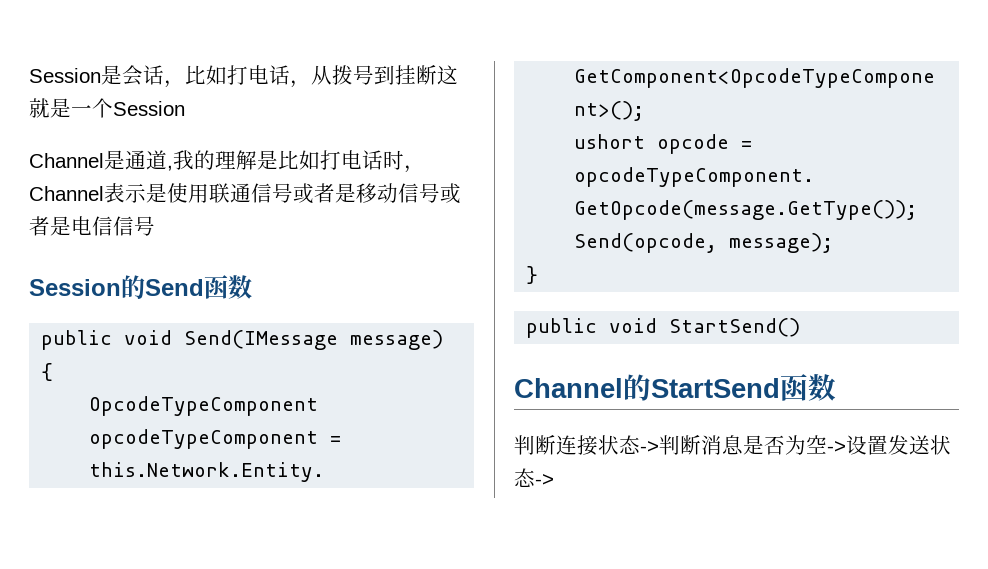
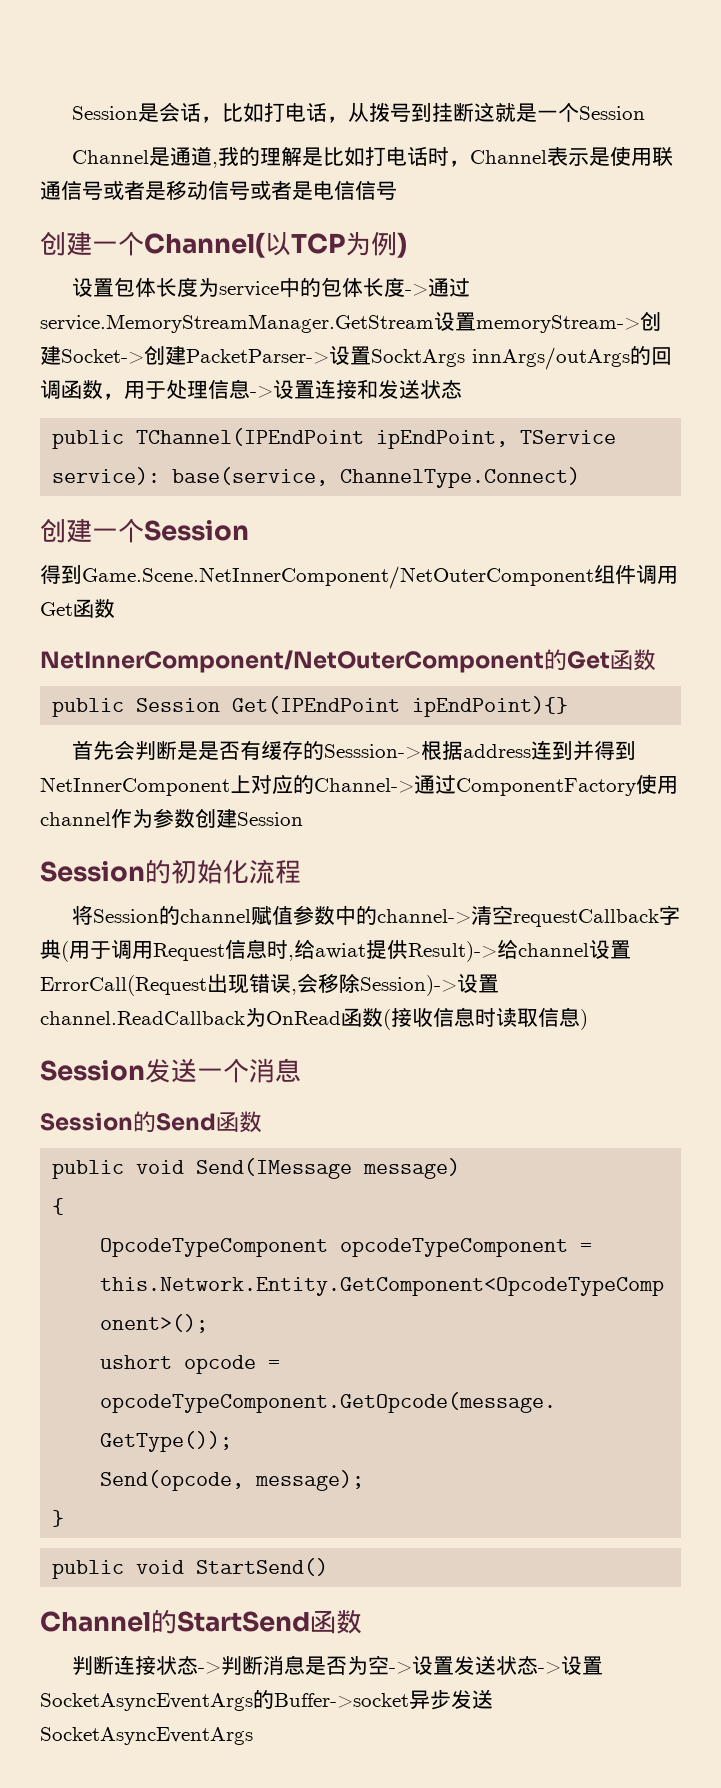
(155, 226) none -> [40,231,407,258] [72,277,471,298] [40,311,661,333] [40,345,672,370] [40,379,462,400] [52,428,617,449] [52,467,581,488] [40,518,249,543] [40,565,678,589] [40,599,115,618] [40,649,656,673] [52,696,569,717] [72,740,637,761] [40,774,678,796] [40,808,303,828] [40,859,301,884] [72,905,681,927] [40,939,631,962] [40,973,499,996] [40,1007,588,1030] [40,1058,301,1083] // 创建一个Channel(以TCP为例) // 设置包体长度为service中的包体长度->通过service.MemoryStreamManager.GetStream设置memoryStream->创建Socket->创建PacketParser->设置SocktArgs innArgs/outArgs的回调函数，用于处理信息->设置连接和发送状态 // public TChannel(IPEndPoint ipEndPoint, TService service): base(service, ChannelType.Connect) // 创建一个Session // 得到Game.Scene.NetInnerComponent/NetOuterComponent组件调用Get函数 // NetInnerComponent/NetOuterComponent的Get函数 // public Session Get(IPEndPoint ipEndPoint){} // 首先会判断是是否有缓存的Sesssion->根据address连到并得到NetInnerComponent上对应的Channel->通过ComponentFactory使用channel作为参数创建Session // Session的初始化流程 // 将Session的channel赋值参数中的channel->清空requestCallback字典(用于调用Request信息时,给awiat提供Result)->给channel设置ErrorCall(Request出现错误,会移除Session)->设置channel.ReadCallback为OnRead函数(接收信息时读取信息) // Session发送一个消息
(554, 480) none -> [561,1656,604,1675] [40,1689,493,1711] [40,1727,253,1745] 设置SocketAsyncEventArgs的Buffer->socket异步发送SocketAsyncEventArgs

